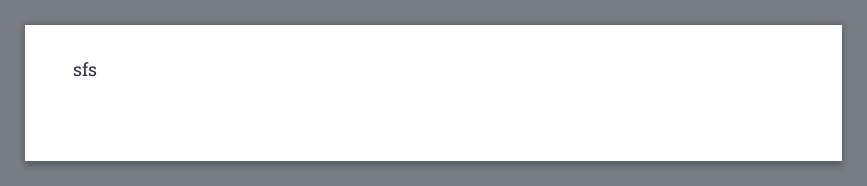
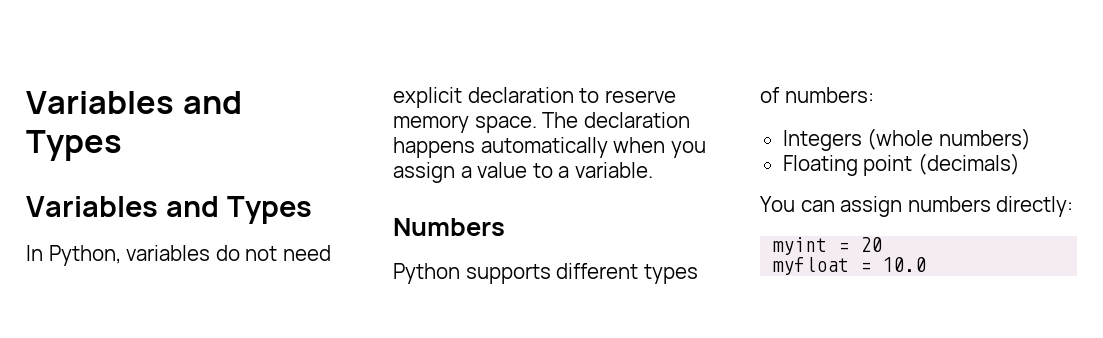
[73,62,97,77] sfs -> [26,91,242,114] [26,130,122,161] [26,196,312,224] [26,245,331,266] [393,87,676,108] [393,112,690,133] [393,137,706,158] [393,162,653,183] [393,218,505,236] [393,263,698,284] [760,87,874,103] [782,128,1031,151] [782,153,1020,176] [760,196,1074,217] [772,237,883,255] [772,257,927,275] Variables and Types // Variables and Types // In Python, variables do not need explicit declaration to reserve memory space. The declaration happens automatically when you assign a value to a variable. // Numbers // Python supports different types of numbers: // Integers (whole numbers) // Floating point (decimals) // You can assign numbers directly: // myint = 20 // myfloat = 10.0

